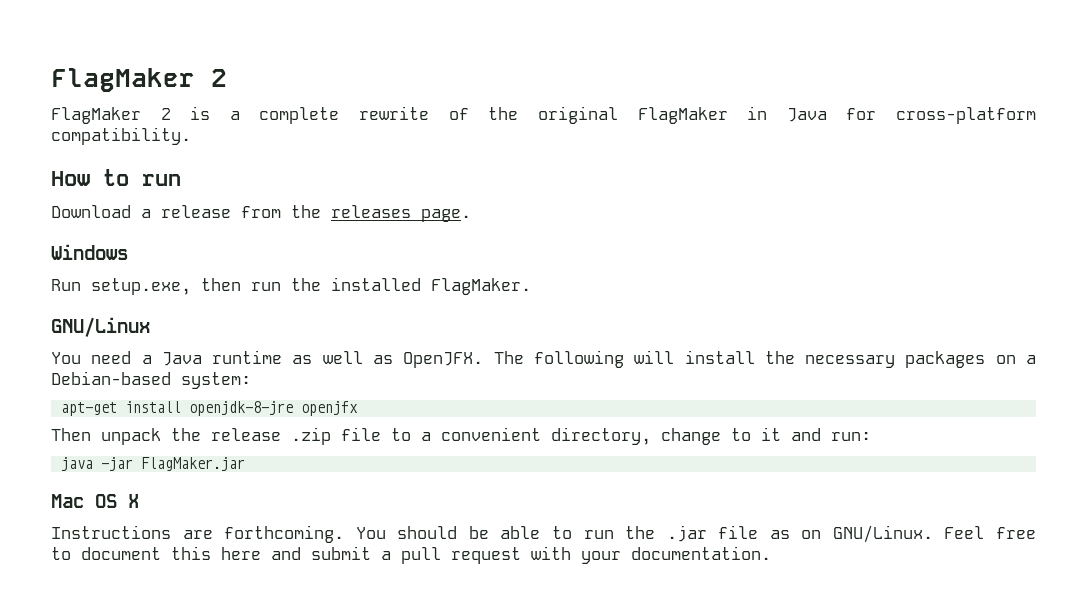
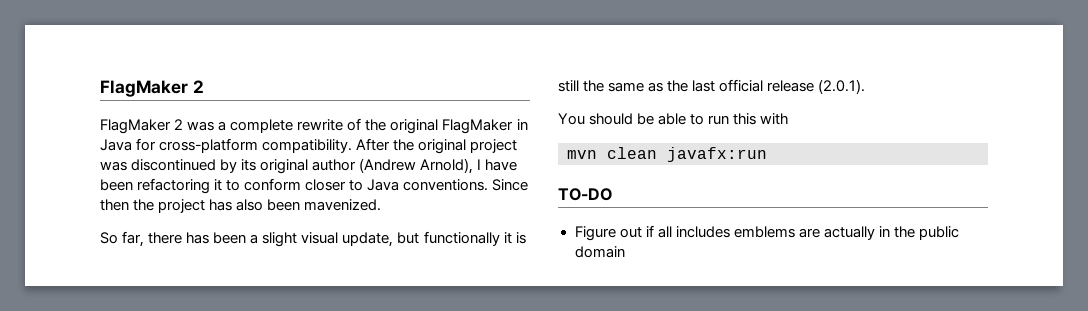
[190,106,211,120] is -> [187,121,215,131] was
[51,169,181,186] [51,205,471,222] [51,244,128,260] [51,277,531,295] [51,317,150,337] [51,350,1036,368] [51,371,251,389] [60,401,358,416] [51,427,871,445] [60,457,245,471] [51,494,139,508] [51,525,345,543] // How to run // Download a release from the releases page. // Windows // Run setup.exe, then run the installed FlagMaker. // GNU/Linux // You need a Java runtime as well as OpenJFX. The following will install the necessary packages on a Debian-based system: // apt-get install openjdk-8-jre openjfx // Then unpack the release .zip file to a convenient directory, change to it and run: // java -jar FlagMaker.jar // Mac OS X // Instructions are forthcoming. -> [356,138,518,154] [100,158,518,174] [100,178,529,194] [100,199,382,213] [100,231,526,247] [558,79,866,94] After the original project was discontinued by its original author (Andrew Arnold), I have been refactoring it to conform closer to Java conventions. Since then the project has also been mavenized. // So far, there has been a slight visual update, but functionally it is still the same as the last official release (2.0.1). //
[625,525,1036,543] [51,546,771,564] the .jar file as on GNU/Linux. Feel free to document this here and submit a pull request with your documentation. -> [733,113,789,125] [567,147,767,162] [558,188,612,201] [574,225,959,241] [574,246,625,258] this with // mvn clean javafx:run // TO-DO // Figure out if all includes emblems are actually in the public domain

